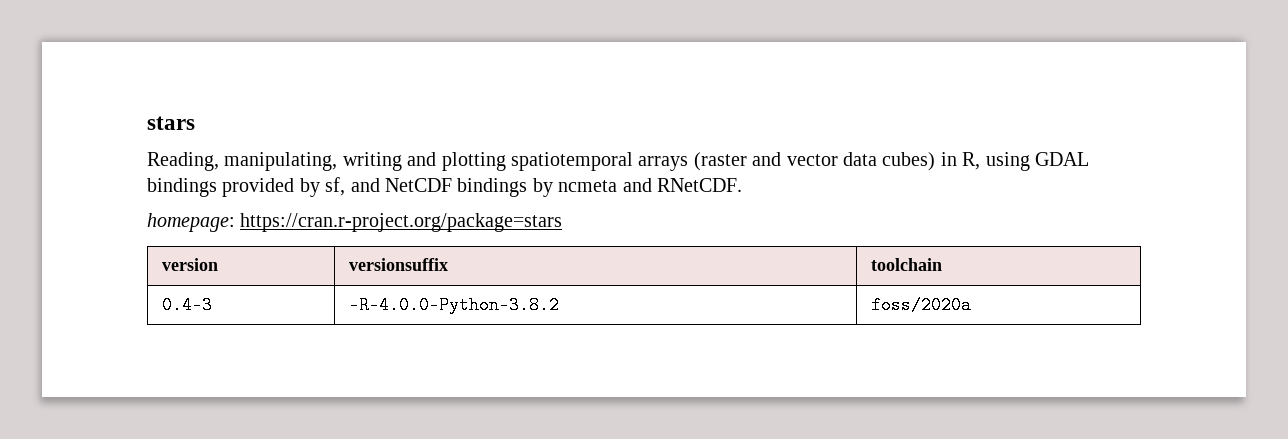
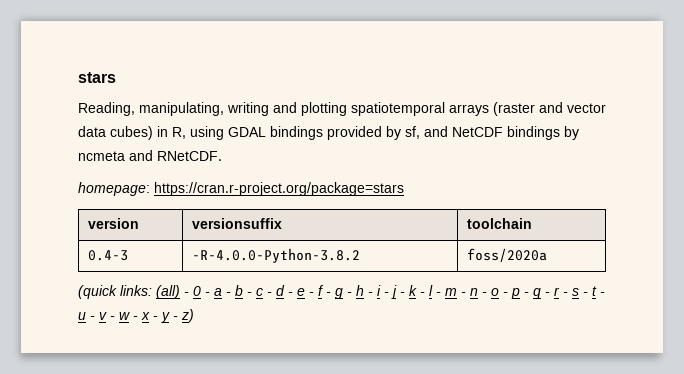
(971, 305) none -> [78,285,605,299] [78,309,194,323] // (quick links: (all) - 0 - a - b - c - d - e - f - g - h - i - j - k - l - m - n - o - p - q - r - s - t - u - v - w - x - y - z)

